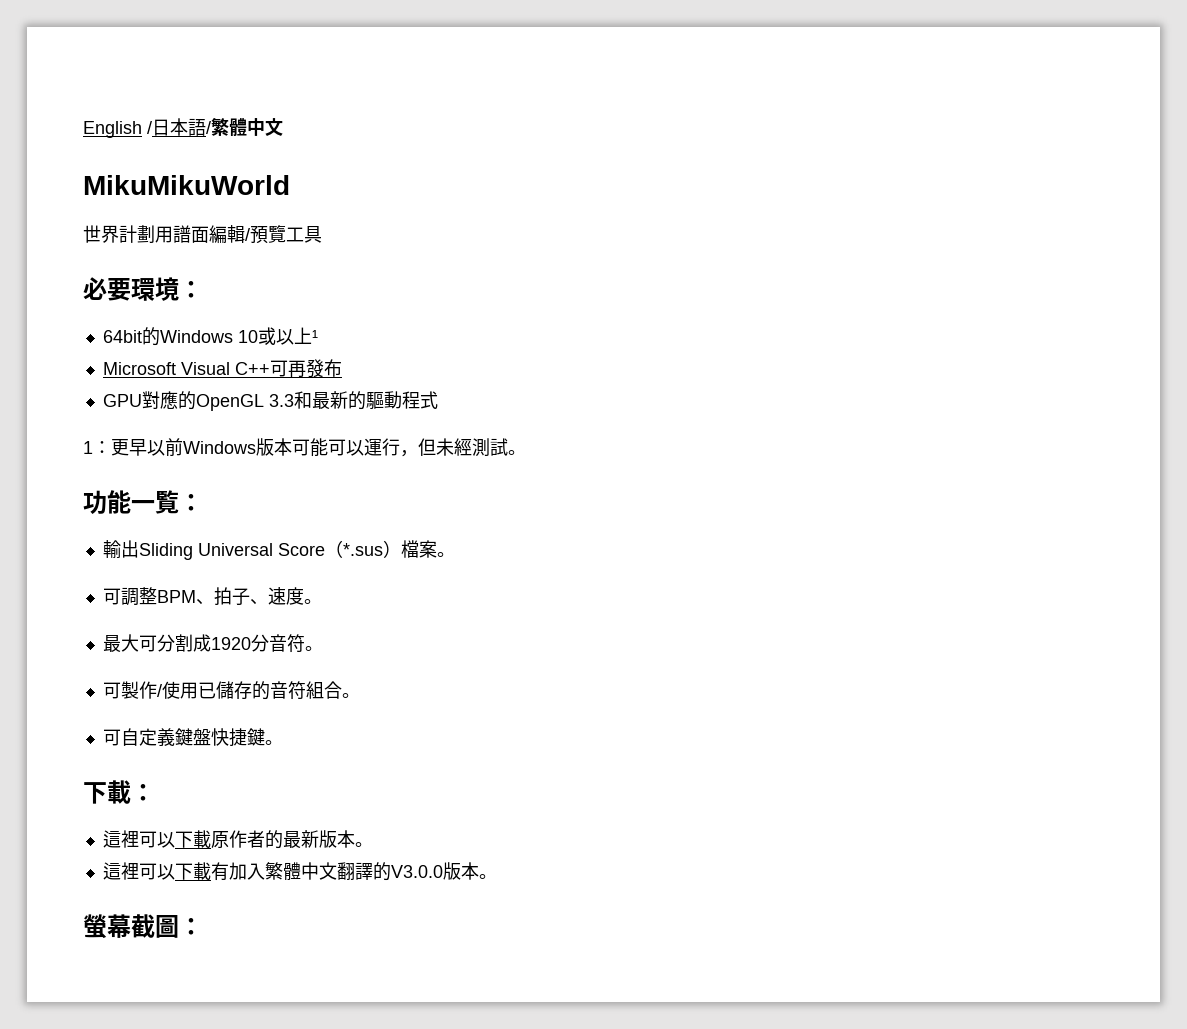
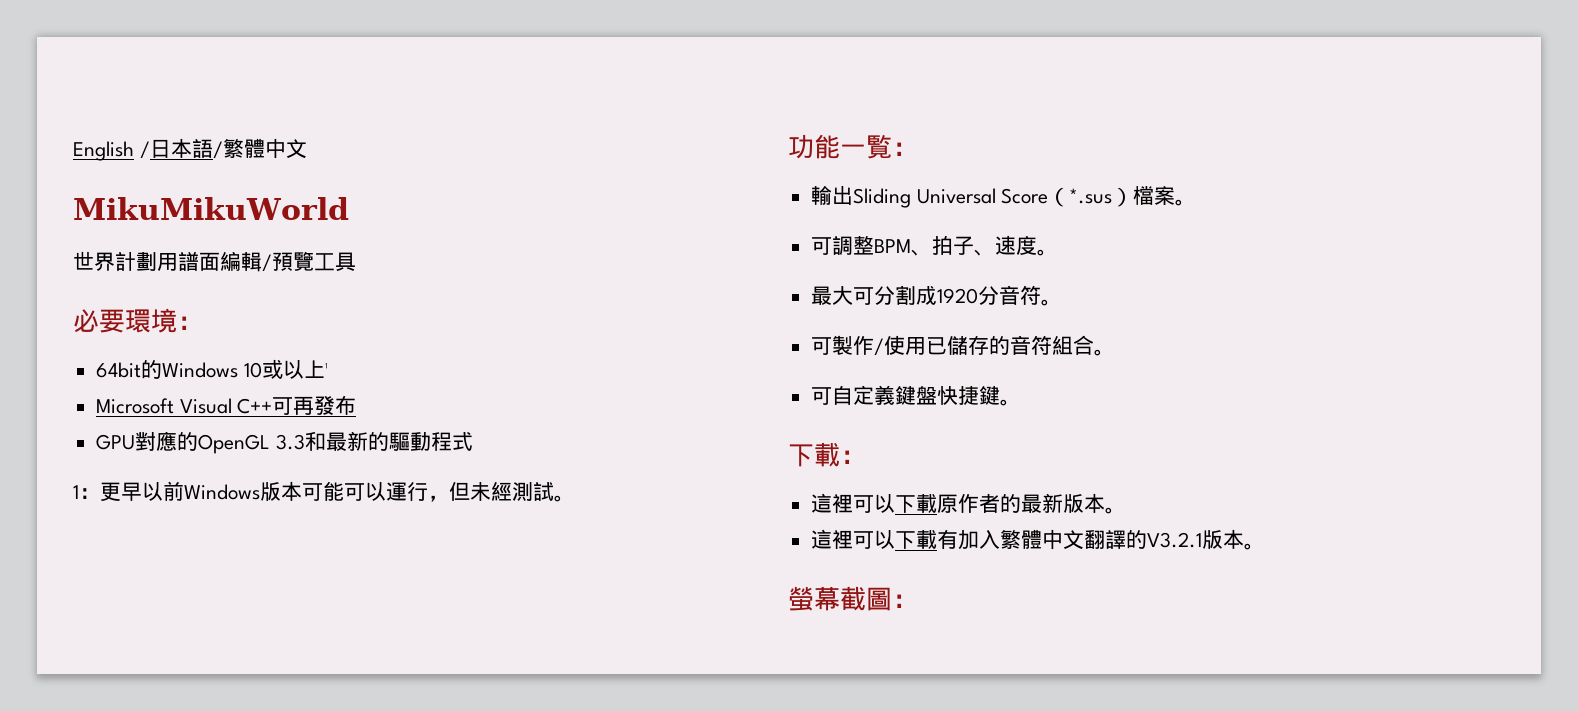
[390,865,443,878] V3.0.0 -> [1147,532,1203,548] V3.2.1

